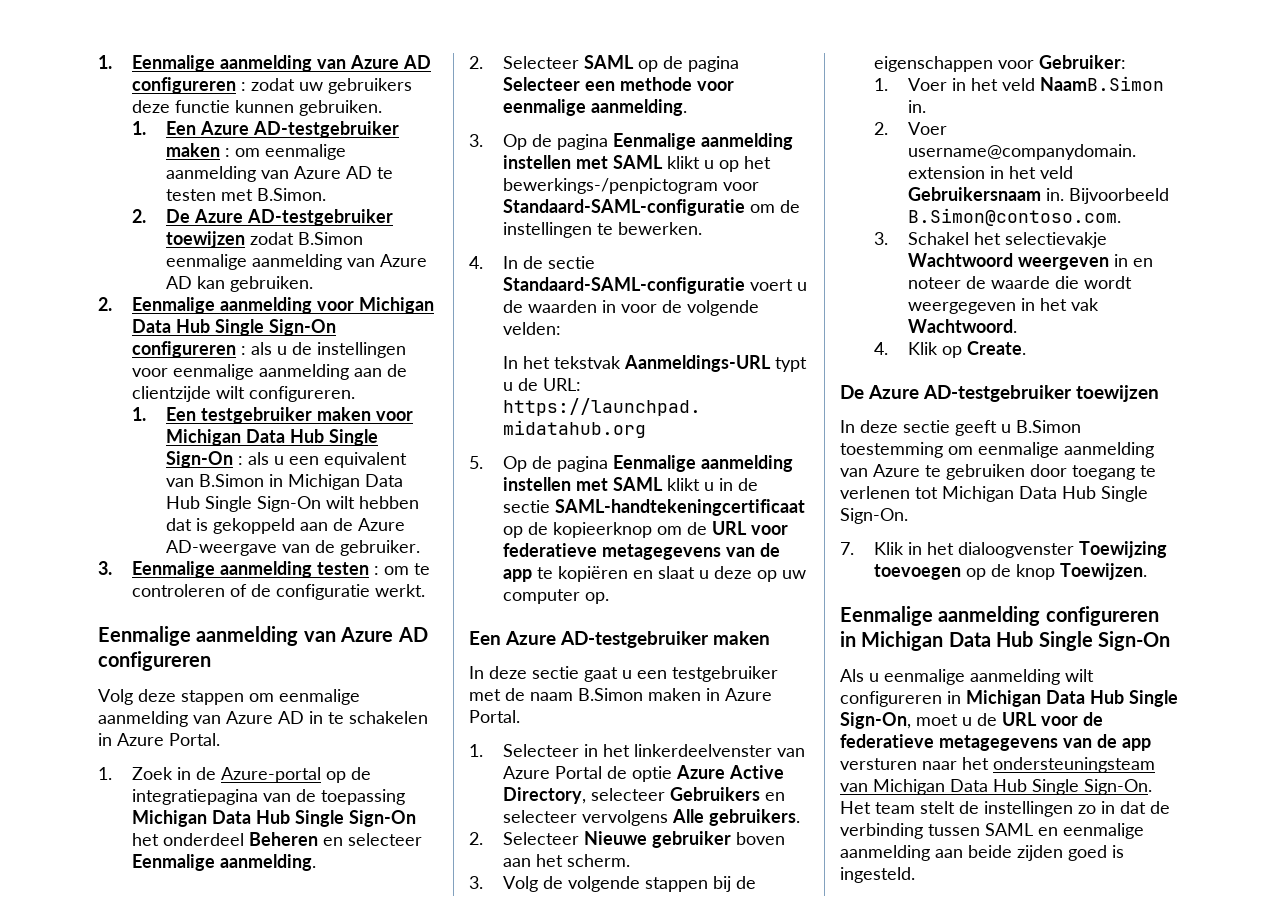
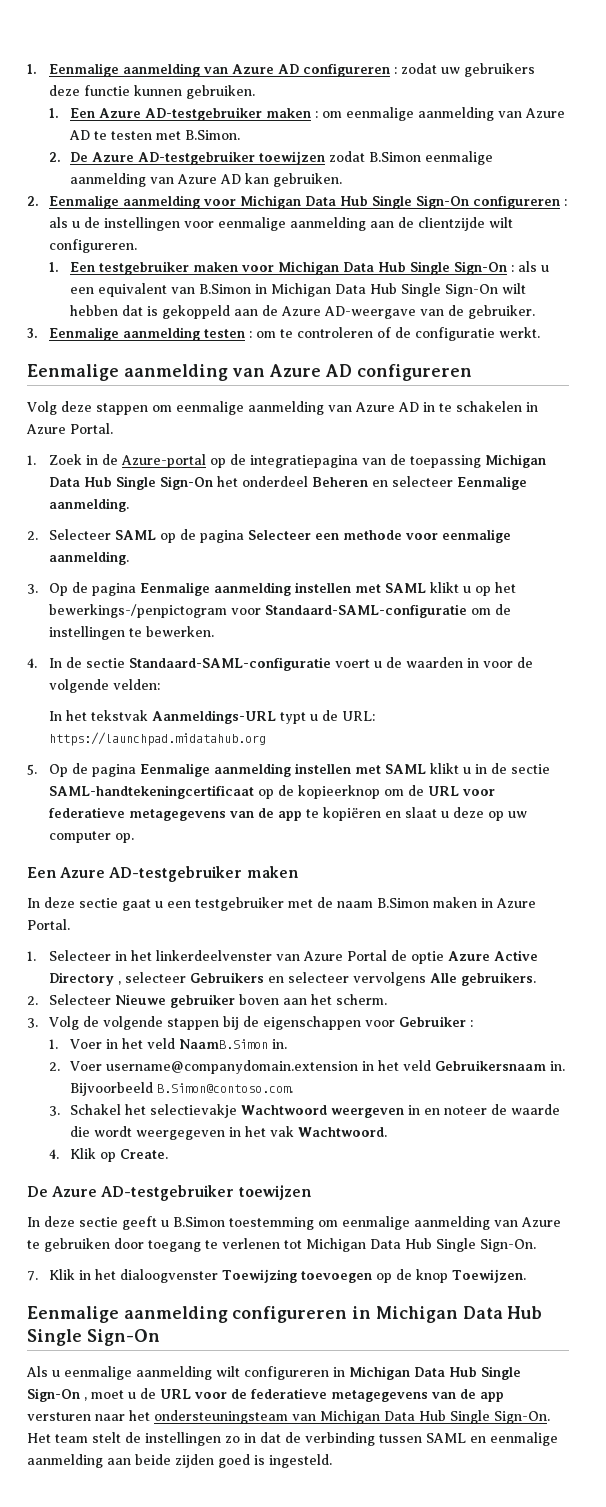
[502,787,586,804] Directory, -> [48,972,121,986] Directory ,
[1038,55,1126,69] Gebruiker: -> [398,1016,473,1027] Gebruiker :
[840,712,911,729] Sign-On, -> [27,1388,87,1402] Sign-On ,

